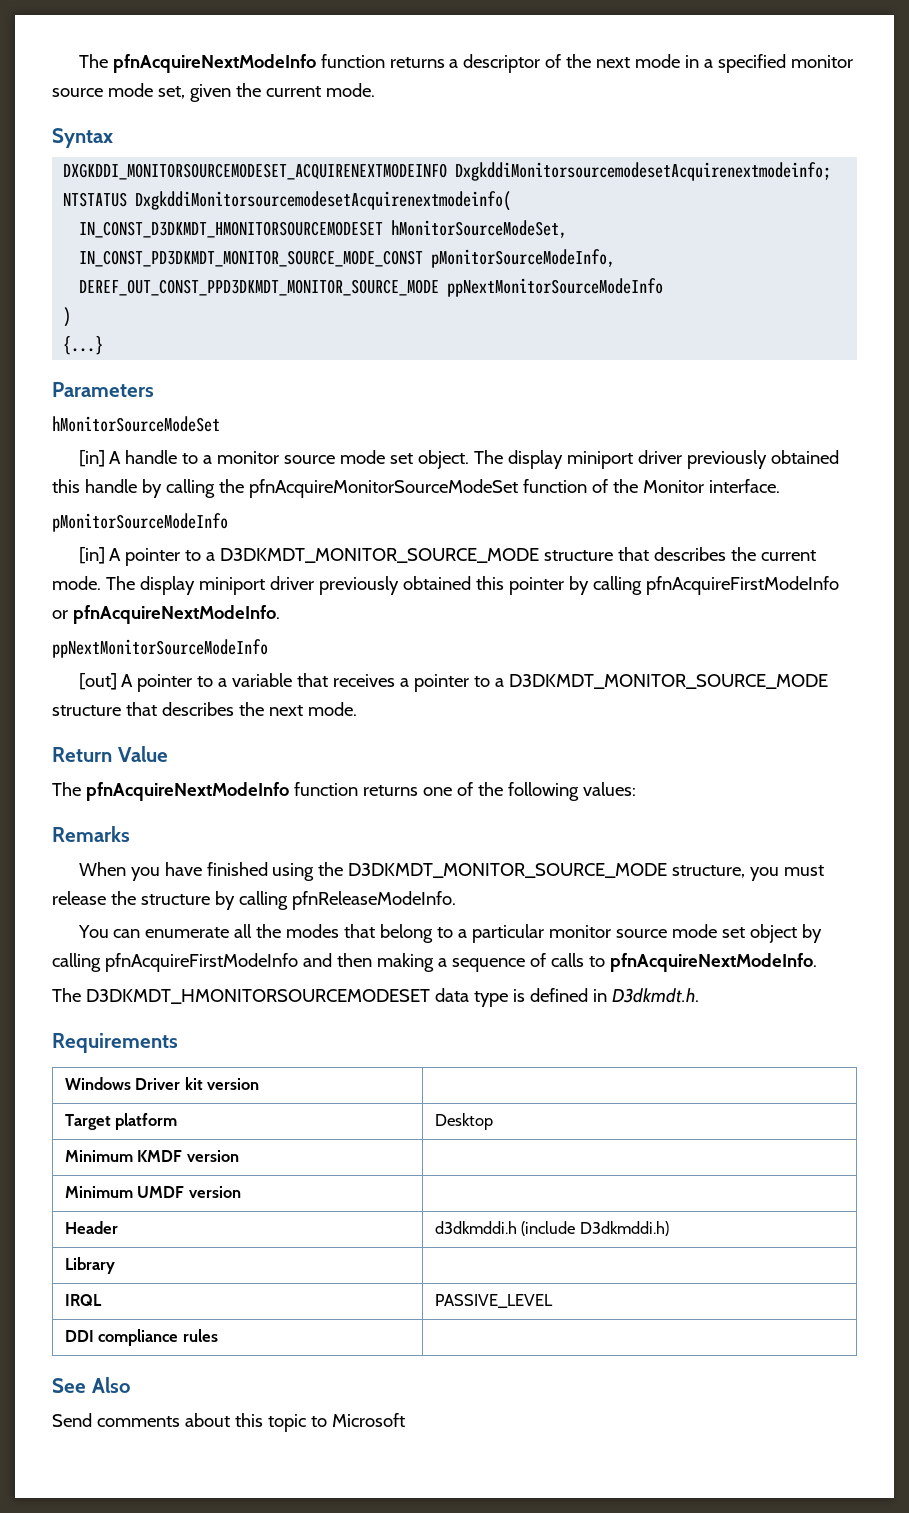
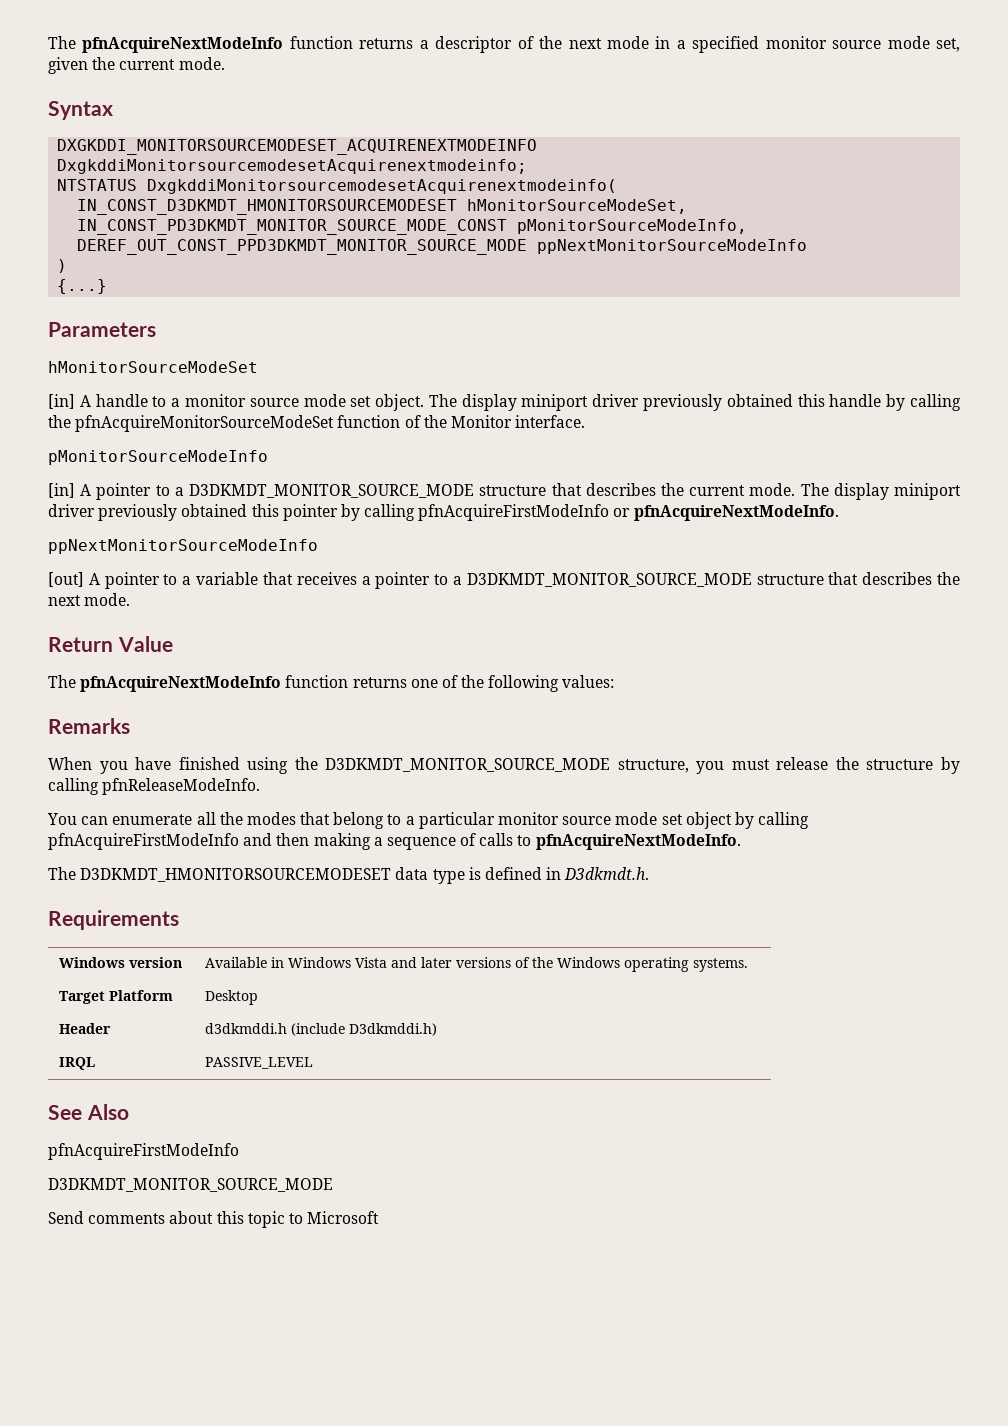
[135,1077,260,1090] Driver kit version | -> [128,957,182,968] [204,957,748,972] version | Available in Windows Vista and later versions of the Windows operating systems.
[115,1113,178,1130] platform -> [108,990,173,1001] Platform
[64,1150,239,1162] [64,1186,241,1198] // Minimum KMDF version | // Minimum UMDF version | -> (258, 997) none
[64,1257,115,1274] // Library | -> (437, 1029) none
[64,1329,218,1346] // DDI compliance rules | -> (313, 1063) none
(131, 1385) none -> [48,1143,239,1160] [48,1178,333,1192] // pfnAcquireFirstModeInfo // D3DKMDT_MONITOR_SOURCE_MODE

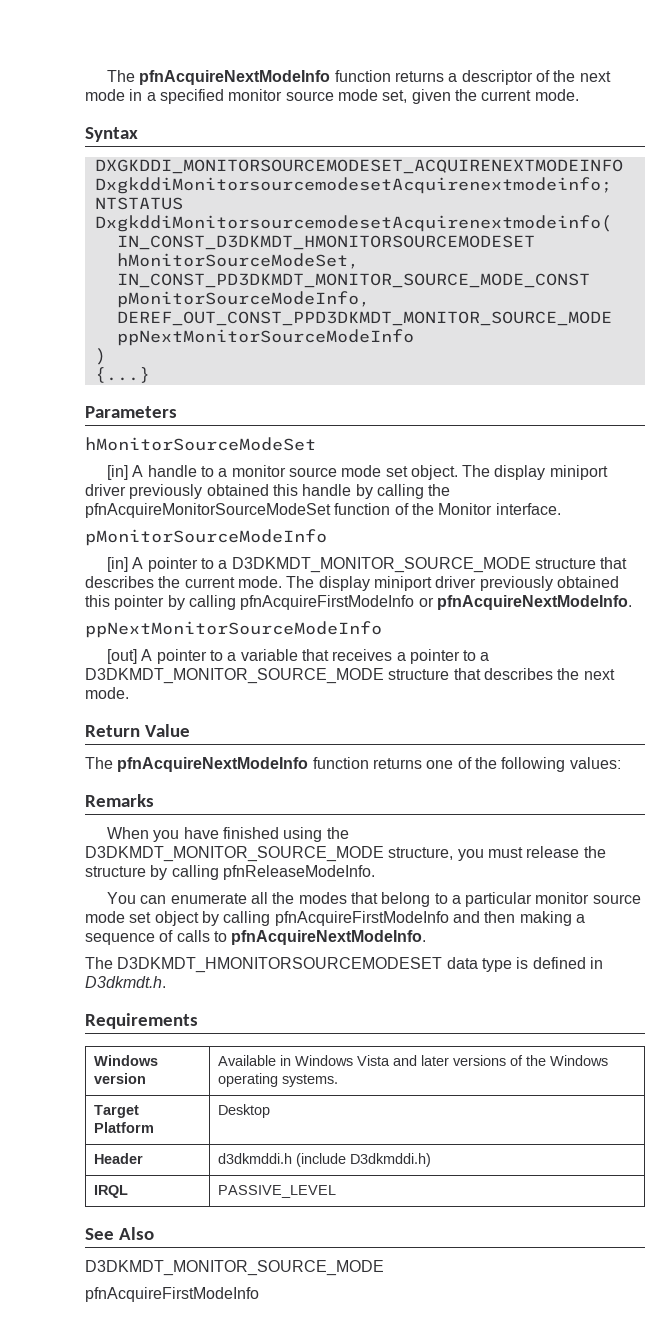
[48,1143,239,1160] // pfnAcquireFirstModeInfo -> (154, 1233) none
[48,1211,380,1228] Send comments about this topic to Microsoft -> [85,1287,259,1302] pfnAcquireFirstModeInfo

